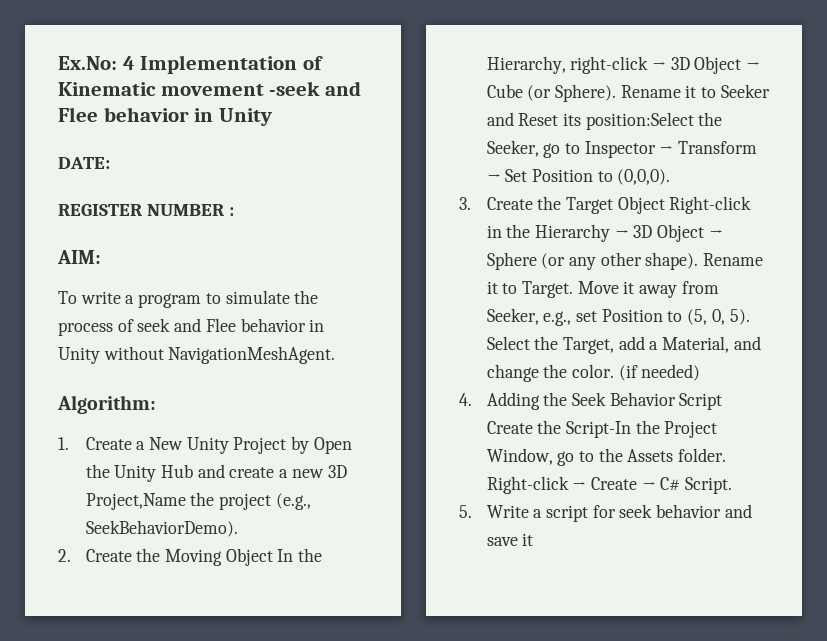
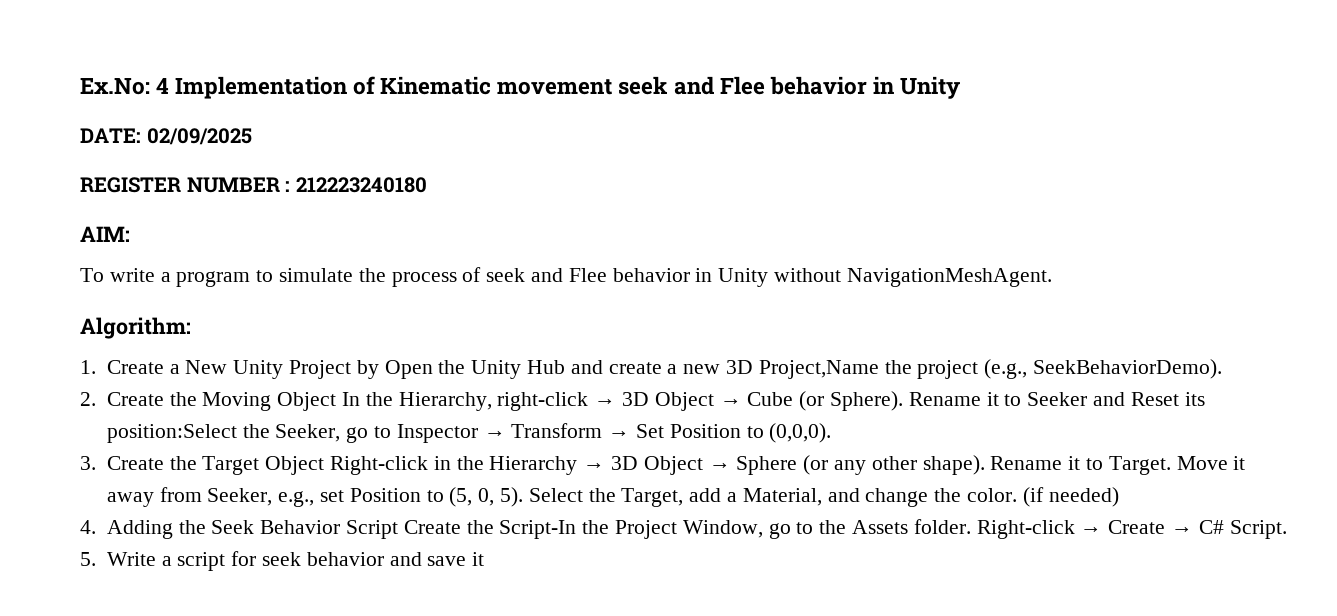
[269,81,321,96] -seek -> [618,76,669,95] seek
(110, 163) none -> [146,128,252,145] 02/09/2025
(234, 211) none -> [295,177,427,193] 212223240180

